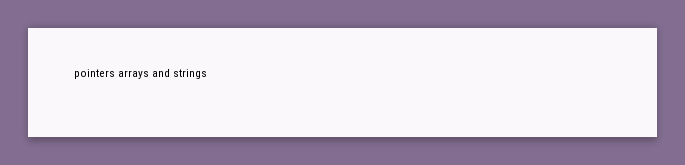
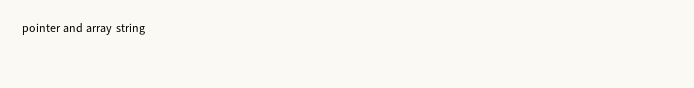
[74,69,208,79] pointers arrays and strings -> [22,23,145,35] pointer and array string

